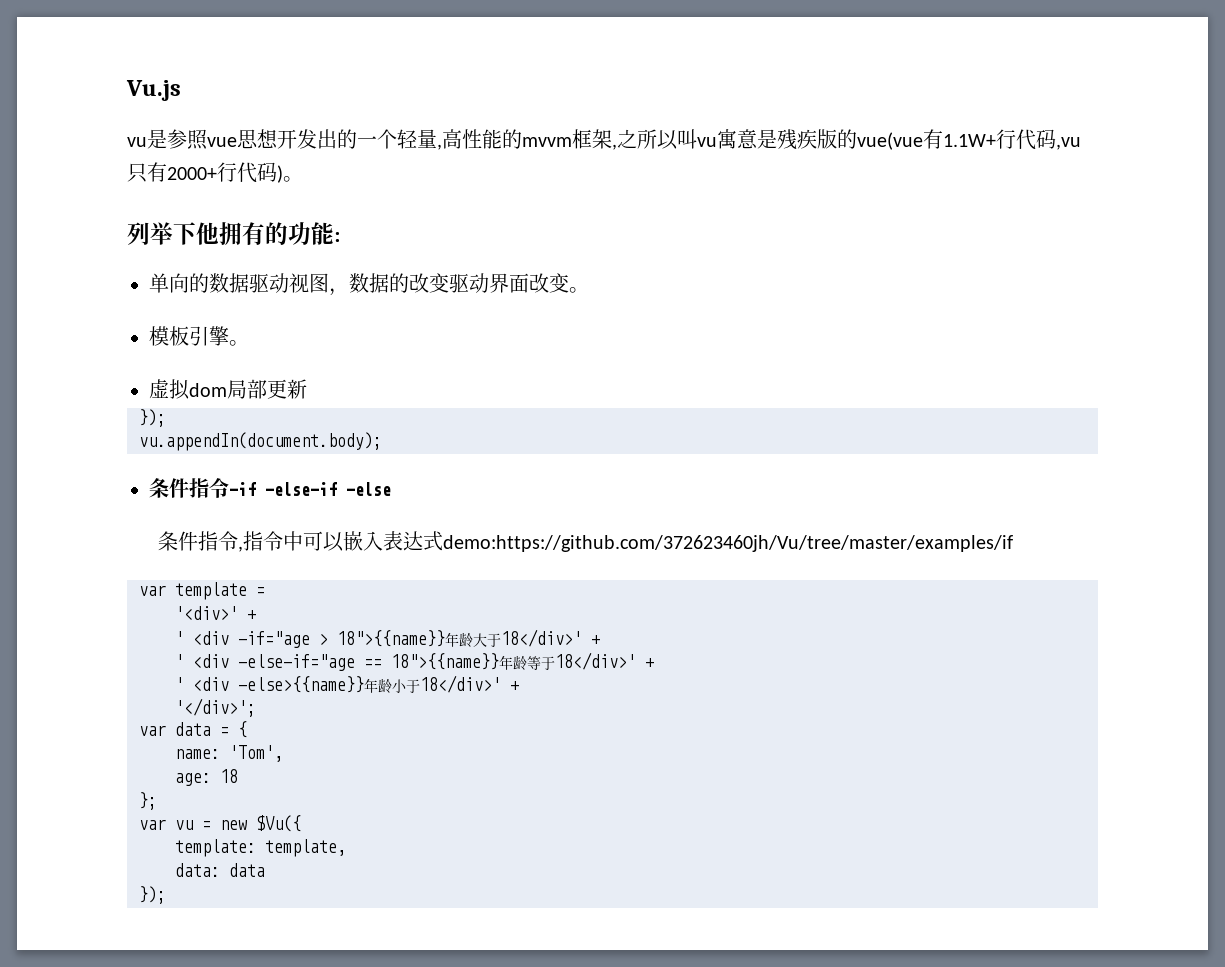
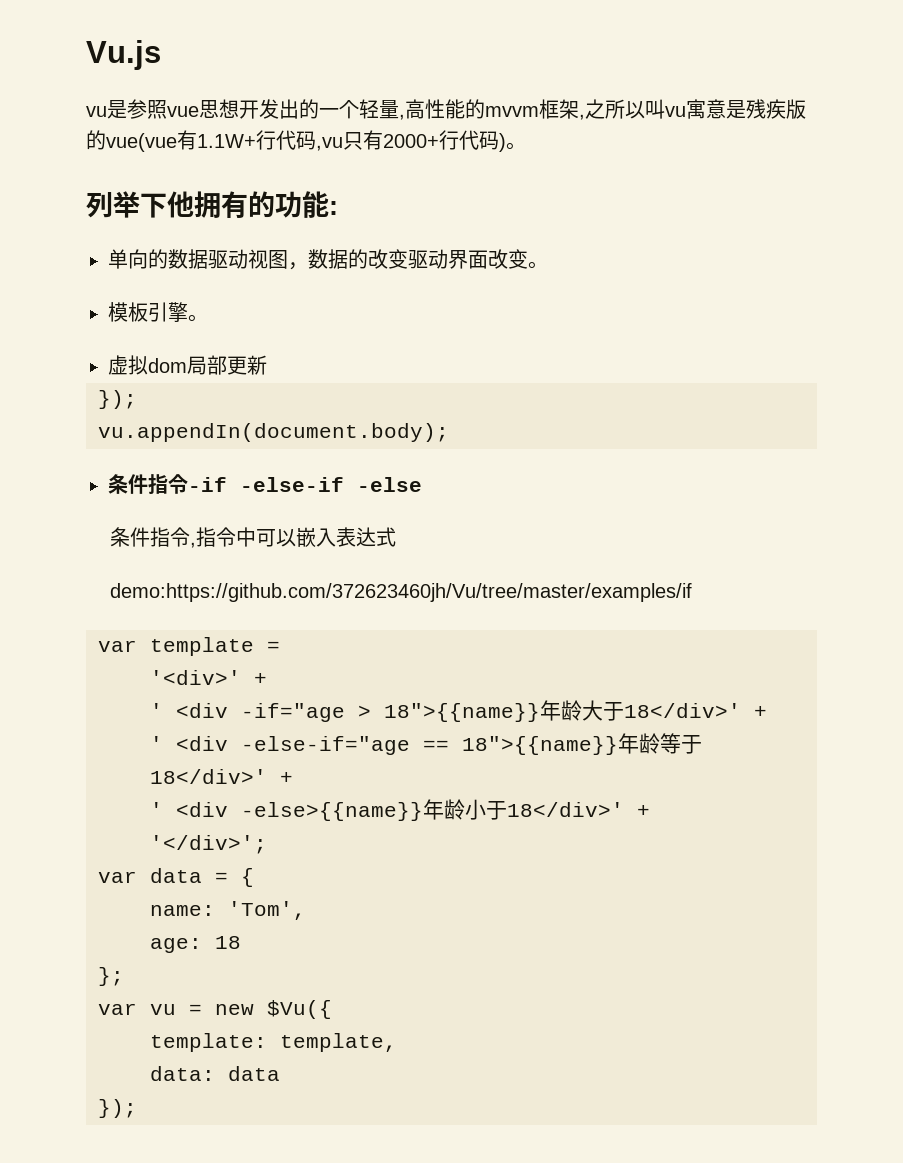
(443, 541) none -> (397, 537) //

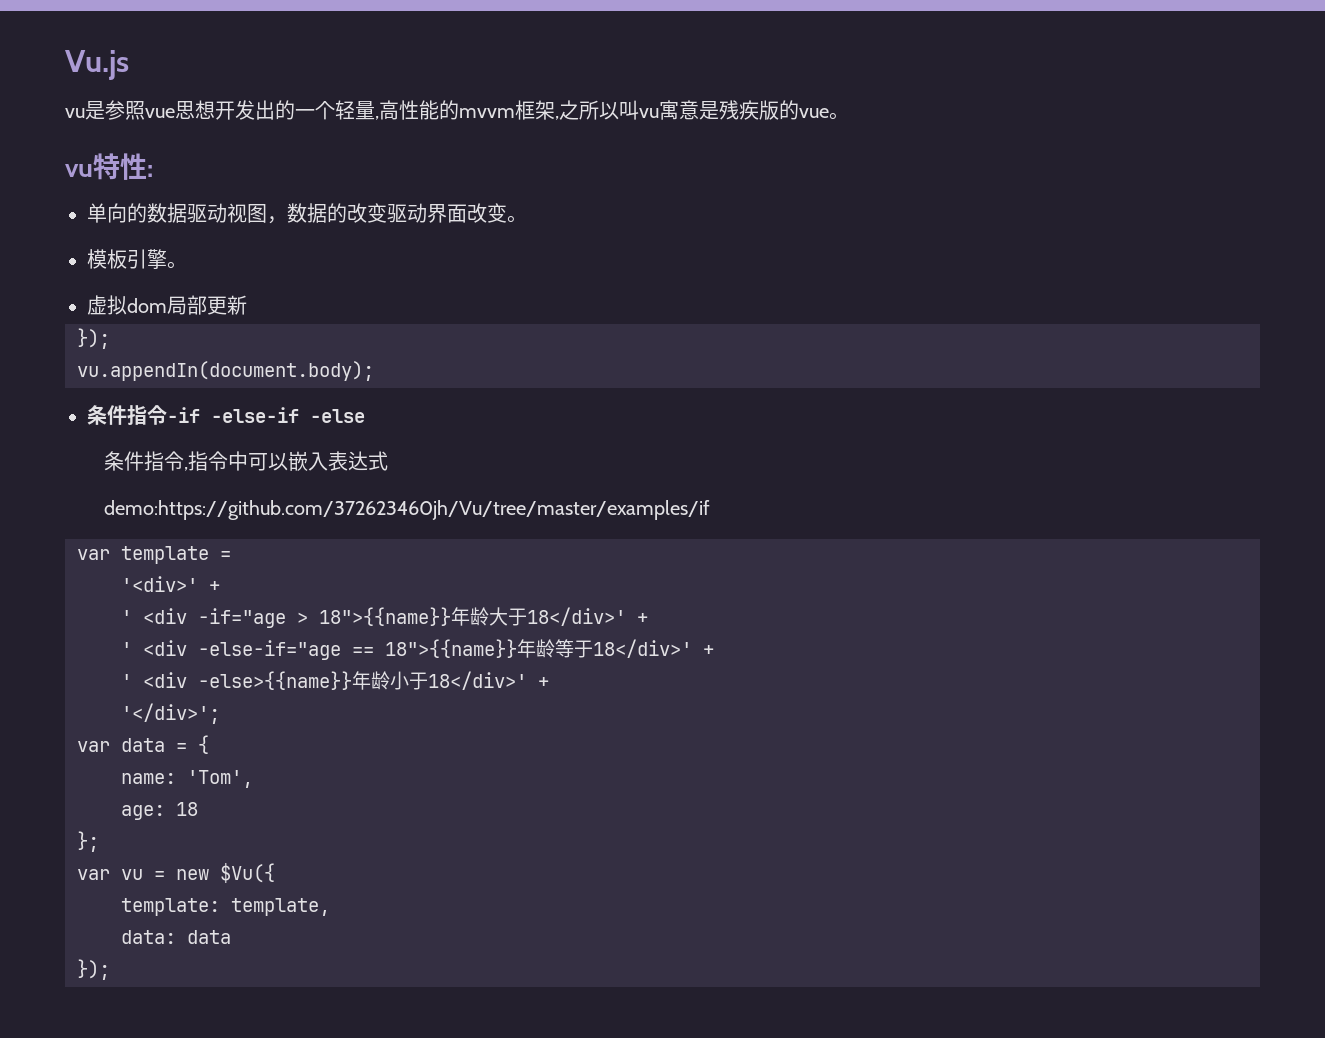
[106,130,526,152] [86,191,329,218] vue(vue有1.1W+行代码,vu只有2000+行代码)。 // 列举下他拥有的功能 -> [799,108,849,120] [65,153,147,180] vue。 // vu特性

